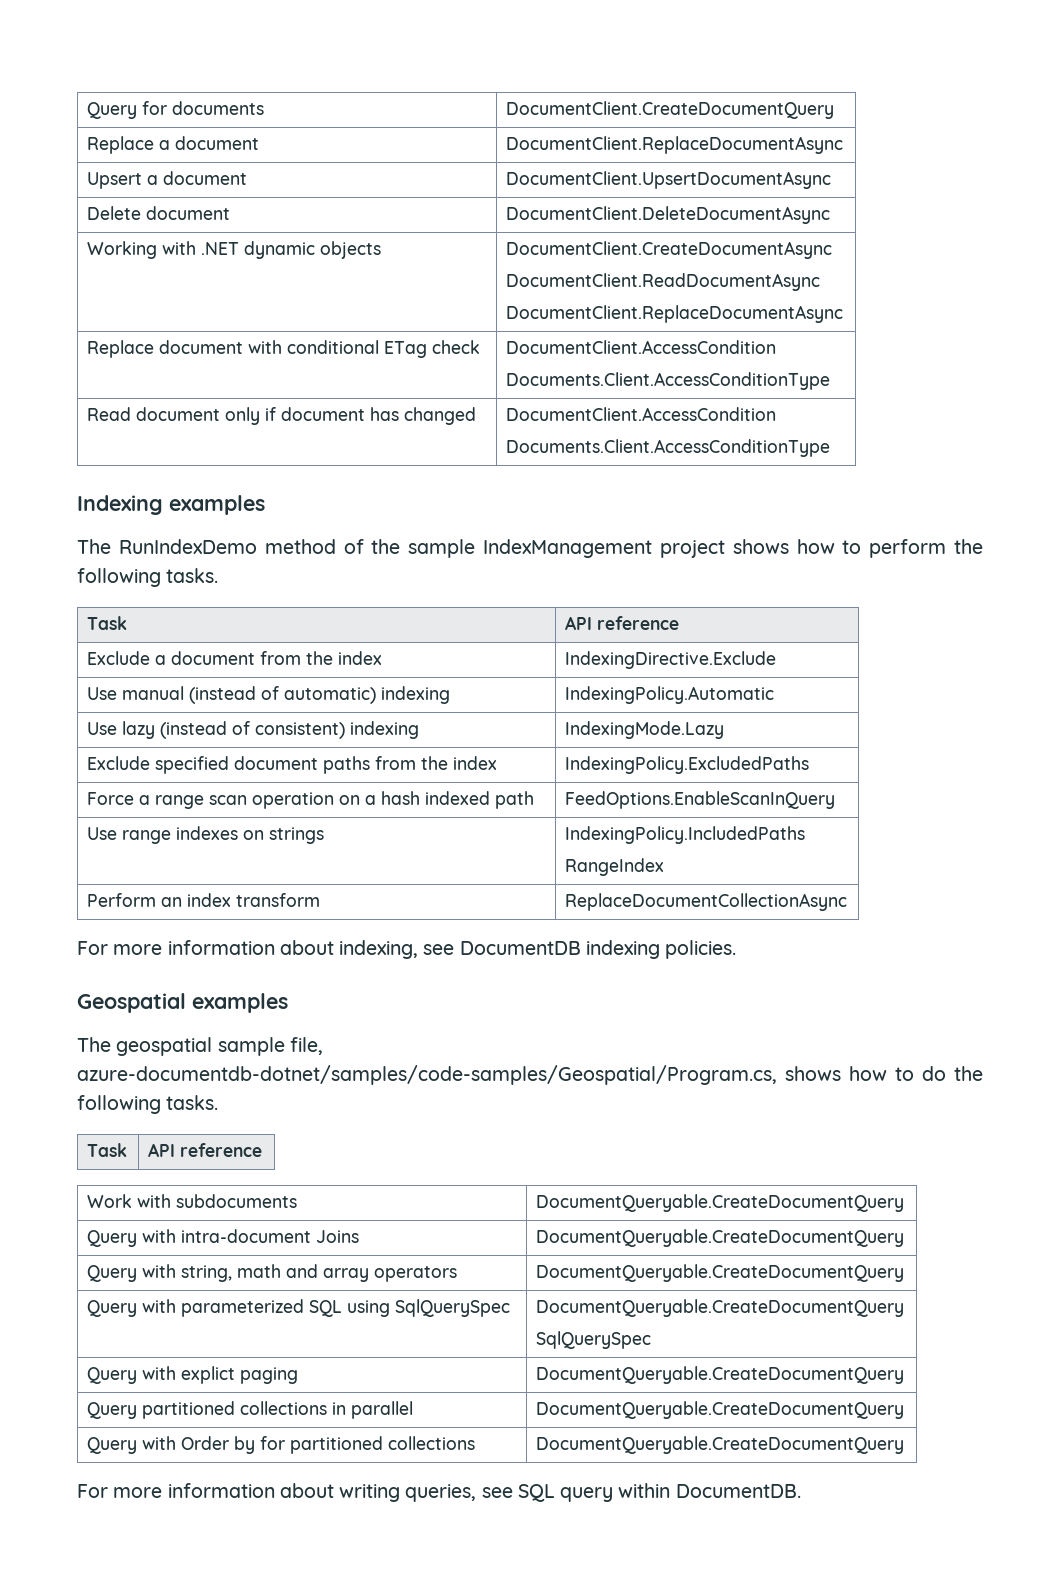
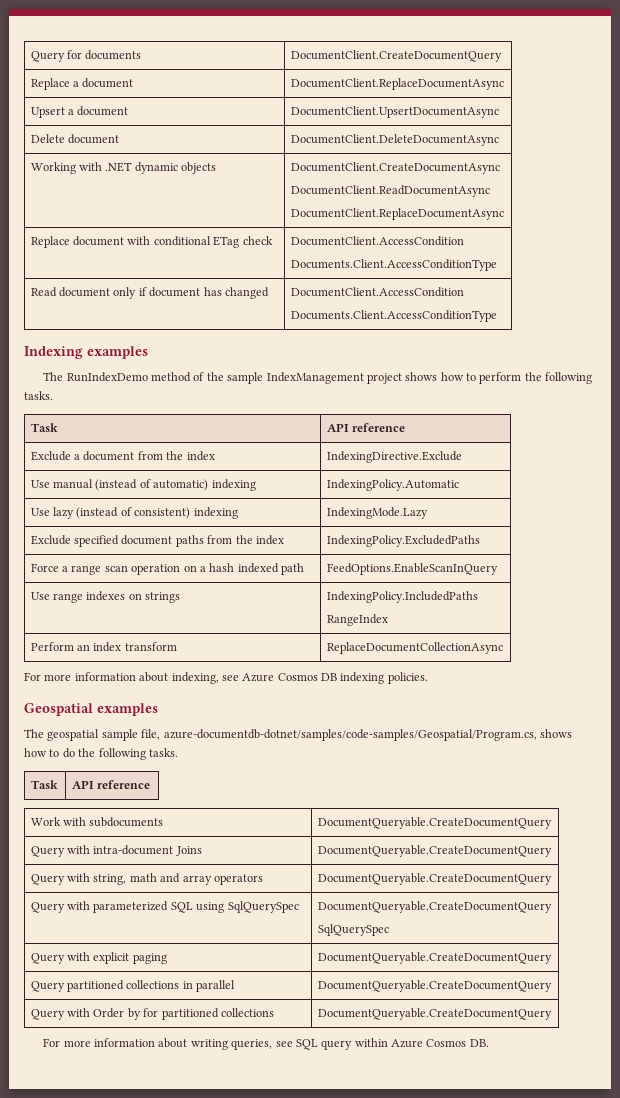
[459,941,581,955] DocumentDB -> [242,673,337,682] Azure Cosmos DB
[181,1366,236,1384] explict -> [93,952,130,964] explicit
[675,1484,801,1498] DocumentDB. -> [391,1039,489,1048] Azure Cosmos DB.

